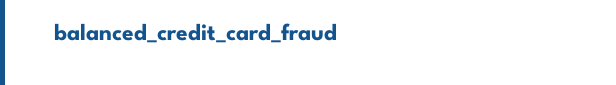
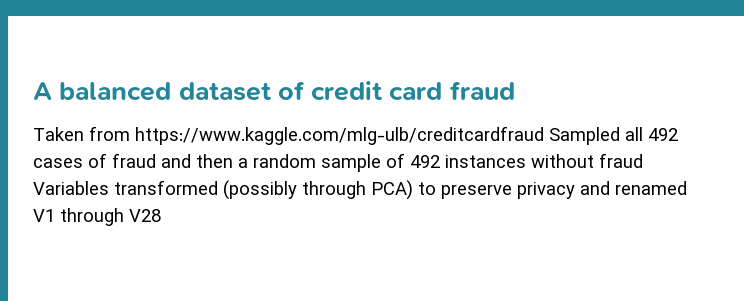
[54,23,337,43] balanced_credit_card_fraud -> [33,81,515,101] [33,126,678,145] [33,153,643,172] [33,180,687,200] [33,208,161,226] A balanced dataset of credit card fraud // Taken from https://www.kaggle.com/mlg-ulb/creditcardfraud Sampled all 492 cases of fraud and then a random sample of 492 instances without fraud Variables transformed (possibly through PCA) to preserve privacy and renamed V1 through V28

